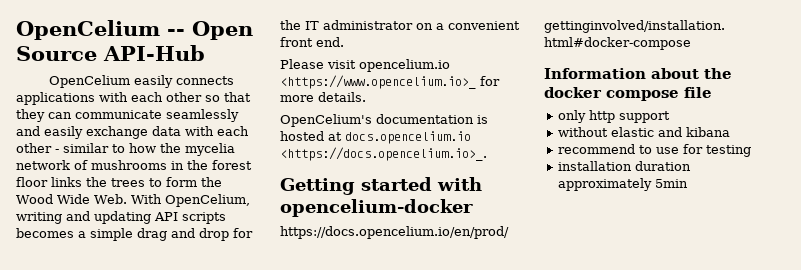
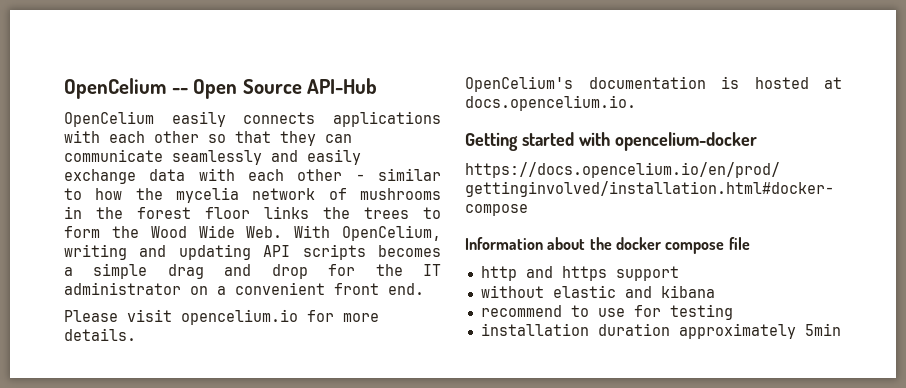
[280,75,476,89] <https://www.opencelium.io>_ -> (298, 317) none
[345,131,471,144] [280,147,487,161] docs.opencelium.io <https://docs.opencelium.io>_. -> [465,95,636,111] docs.opencelium.io.
[558,110,616,123] only http -> [480,266,607,281] http and https

